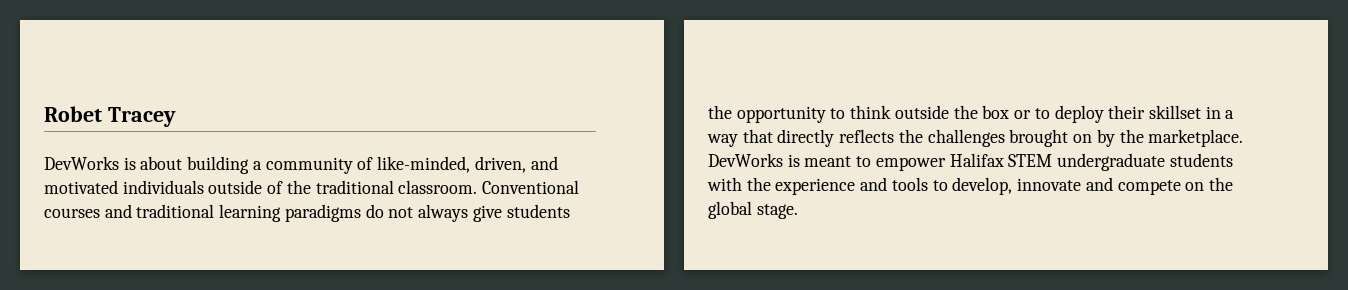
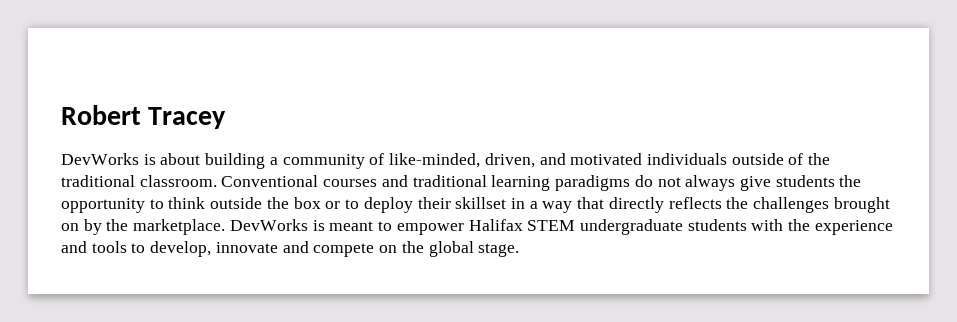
[44,106,102,122] Robet -> [61,105,141,125] Robert

